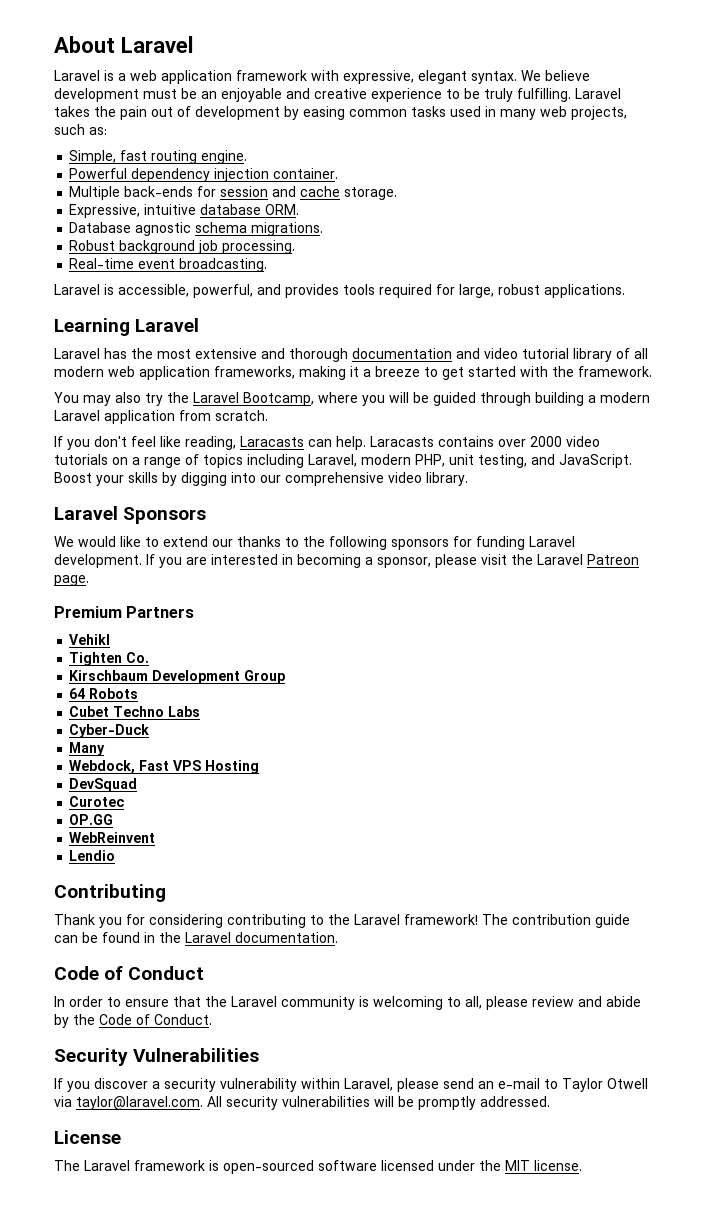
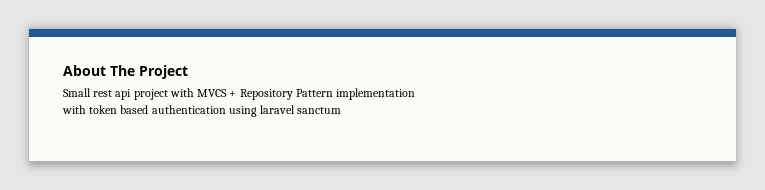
[121,36,193,53] [54,70,590,84] [54,88,621,102] [54,106,627,120] [54,124,107,135] [69,150,248,164] [69,168,339,182] [69,186,398,200] [69,204,300,218] [69,222,324,236] [69,240,296,254] [69,258,268,272] [54,284,625,298] [54,318,200,336] [54,348,648,362] [54,366,652,380] [54,392,650,406] [54,410,268,424] [54,436,600,450] [54,454,632,468] [54,472,468,486] [54,506,207,524] [54,536,575,550] [54,554,639,568] [54,575,89,586] [54,606,195,618] [69,634,111,645] [69,652,150,666] [69,670,286,684] [69,688,139,699] [69,706,201,717] [69,724,150,738] [69,742,106,756] [69,760,260,774] [69,778,138,792] [69,796,125,807] [69,814,114,825] [69,832,156,843] [69,850,116,861] [54,884,166,902] [54,914,630,928] [54,932,338,943] [54,966,205,980] [54,996,641,1010] [54,1014,212,1028] [54,1048,260,1066] [54,1078,648,1092] [54,1096,550,1110] [54,1130,121,1144] [54,1160,582,1174] Laravel // Laravel is a web application framework with expressive, elegant syntax. We believe development must be an enjoyable and creative experience to be truly fulfilling. Laravel takes the pain out of development by easing common tasks used in many web projects, such as: // Simple, fast routing engine. // Powerful dependency injection container. // Multiple back-ends for session and cache storage. // Expressive, intuitive database ORM. // Database agnostic schema migrations. // Robust background job processing. // Real-time event broadcasting. // Laravel is accessible, powerful, and provides tools required for large, robust applications. // Learning Laravel // Laravel has the most extensive and thorough documentation and video tutorial library of all modern web application frameworks, making it a breeze to get started with the framework. // You may also try the Laravel Bootcamp, where you will be guided through building a modern Laravel application from scratch. // If you don't feel like reading, Laracasts can help. Laracasts contains over 2000 video tutorials on a range of topics including Laravel, modern PHP, unit testing, and JavaScript. Boost your skills by digging into our comprehensive video library. // Laravel Sponsors // We would like to extend our thanks to the following sponsors for funding Laravel development. If you are interested in becoming a sponsor, please visit the Laravel Patreon page. // Premium Partners // Vehikl // Tighten Co. // Kirschbaum Development Group // 64 Robots // Cubet Techno Labs // Cyber-Duck // Many // Webdock, Fast VPS Hosting // DevSquad // Curotec // OP.GG // WebReinvent // Lendio // Contributing // Thank you for considering contributing to the Laravel framework! The contribution guide can be found in the Laravel documentation. // Code of Conduct // In order to ensure that the Laravel community is welcoming to all, please review and abide by the Code of Conduct. // Security Vulnerabilities // If you discover a security vulnerability within Laravel, please send an e-mail to Taylor Otwell via taylor@laravel.com. All security vulnerabilities will be promptly addressed. // License // The Laravel framework is open-sourced software licensed under the MIT license. -> [110,65,188,79] [63,88,416,100] [62,105,342,117] The Project // Small rest api project with MVCS + Repository Pattern implementation // with token based authentication using laravel sanctum

